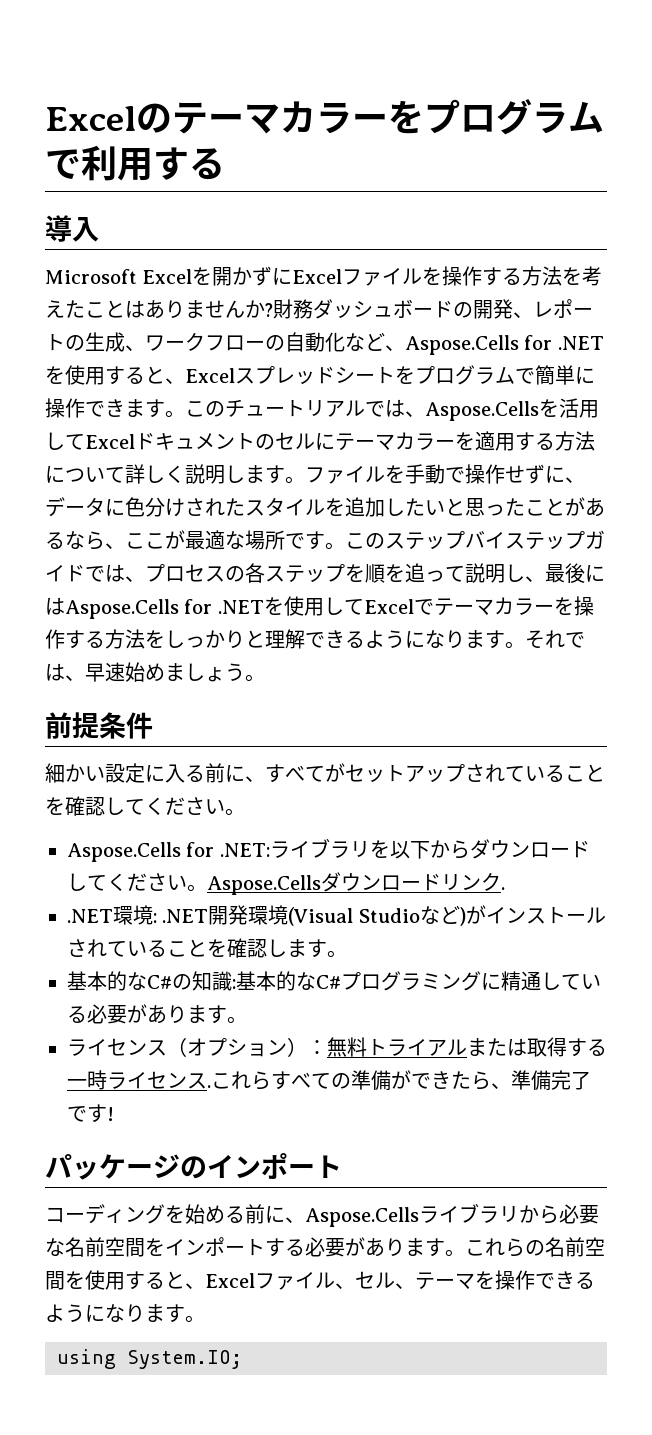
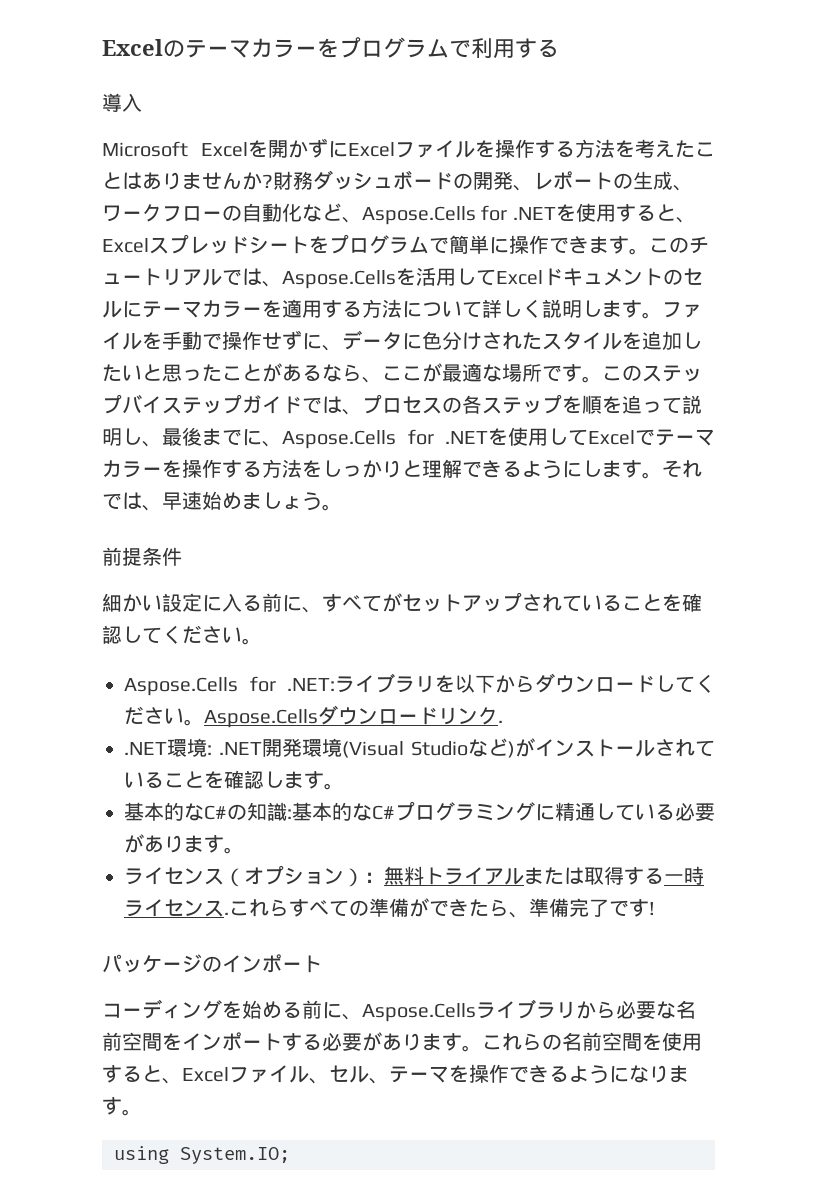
[585,565,605,582] [45,597,65,615] には -> [202,428,282,447] までに、
[425,630,465,649] なり -> [582,460,602,477] し

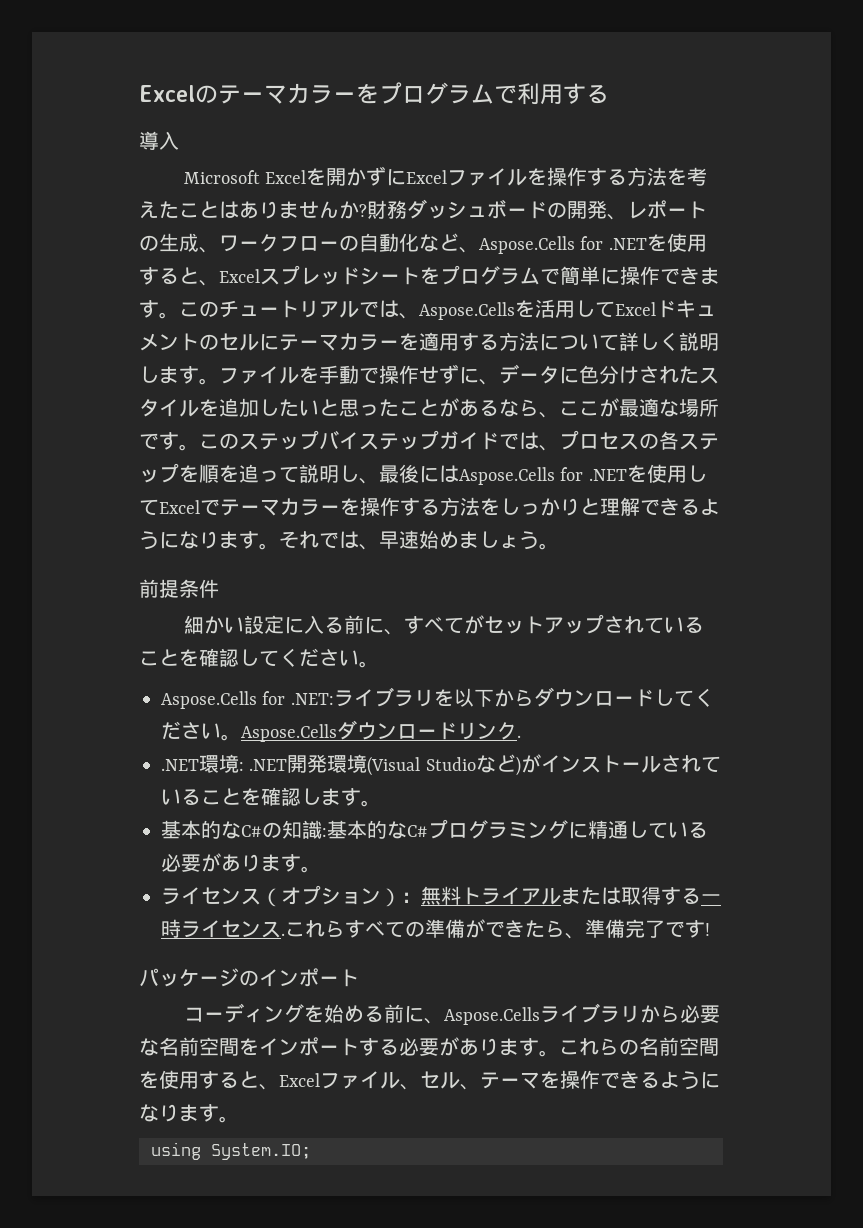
[202,428,282,447] までに、 -> [419,465,459,483] には
[582,460,602,477] し -> [179,531,219,549] なり

